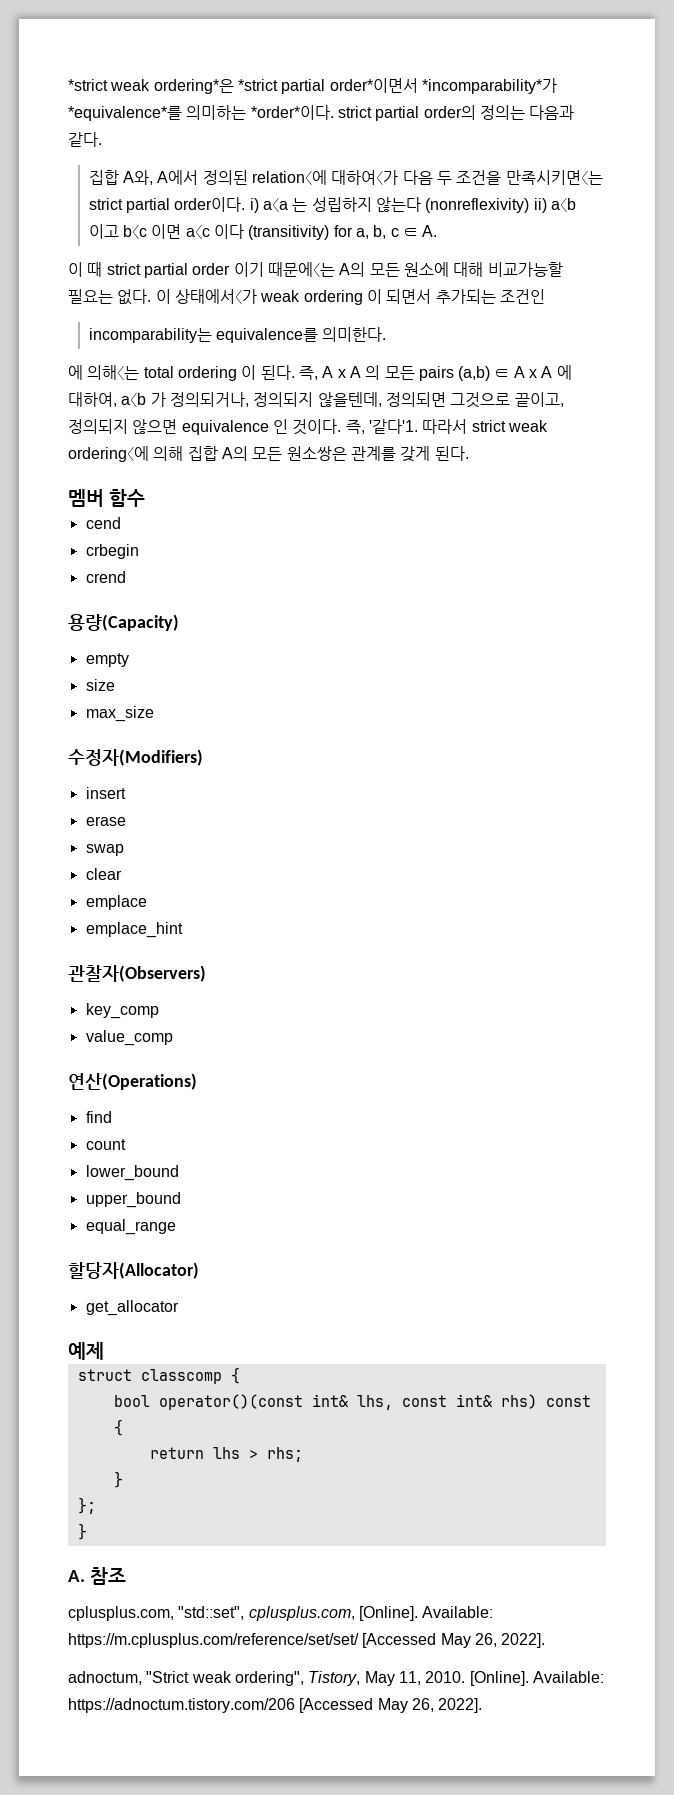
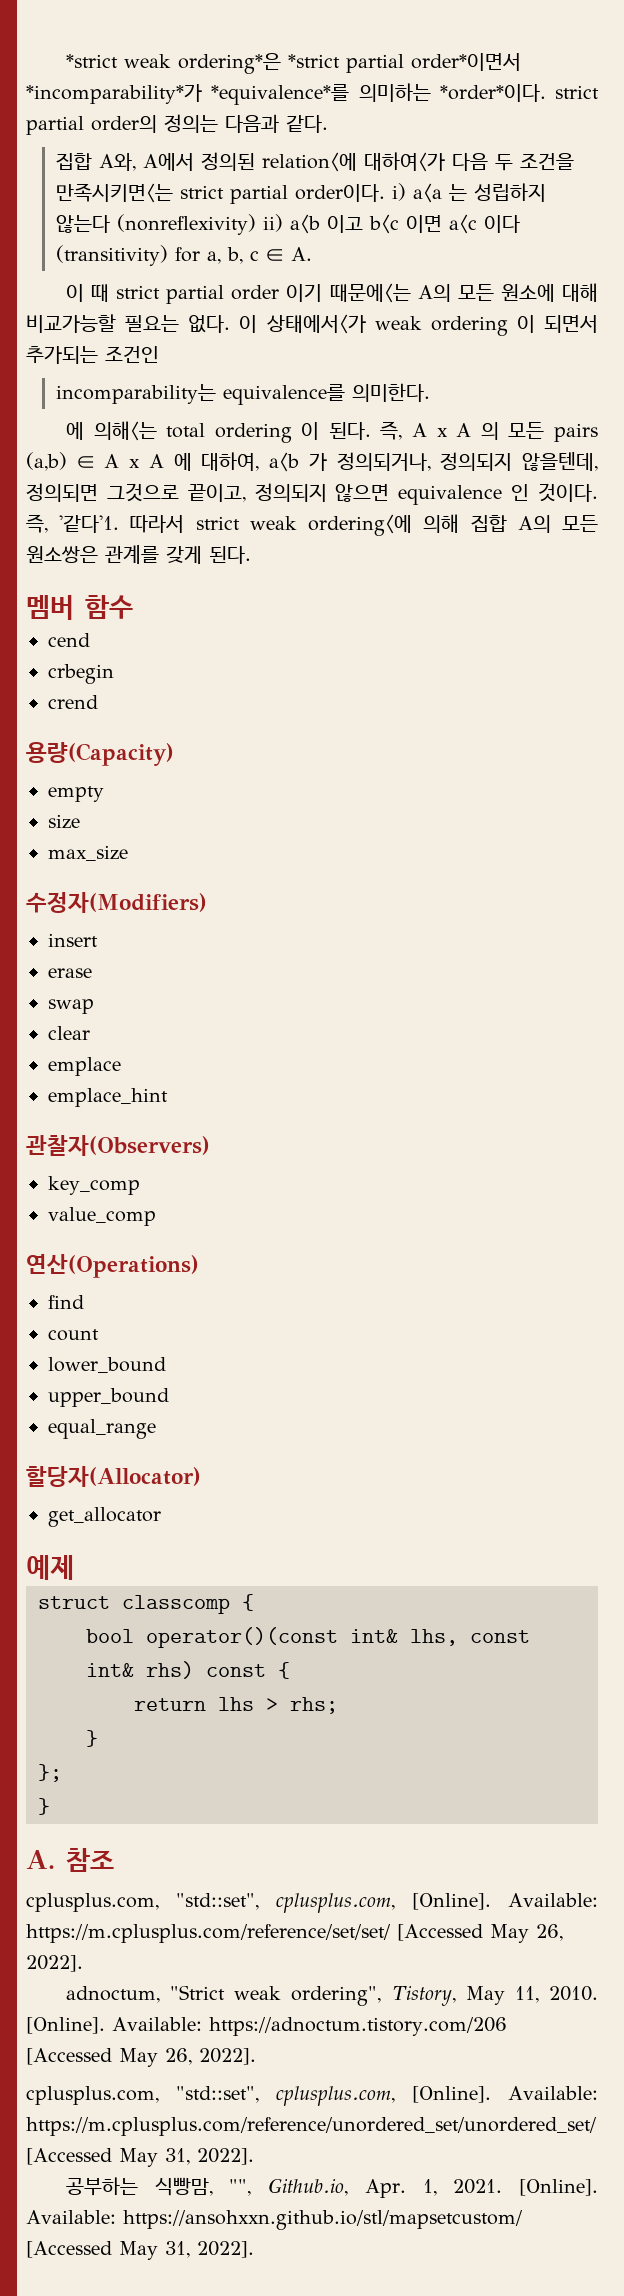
(483, 1705) none -> [26,2086,599,2106] [26,2117,597,2136] [26,2148,254,2167] [65,2177,598,2198] [26,2210,523,2230] [26,2241,254,2260] // cplusplus.com, "std::set", cplusplus.com, [Online]. Available: https://m.cplusplus.com/reference/unordered_set/unordered_set/ [Accessed May 31, 2022]. // 공부하는 식빵맘, "", Github.io, Apr. 1, 2021. [Online]. Available: https://ansohxxn.github.io/stl/mapsetcustom/ [Accessed May 31, 2022].

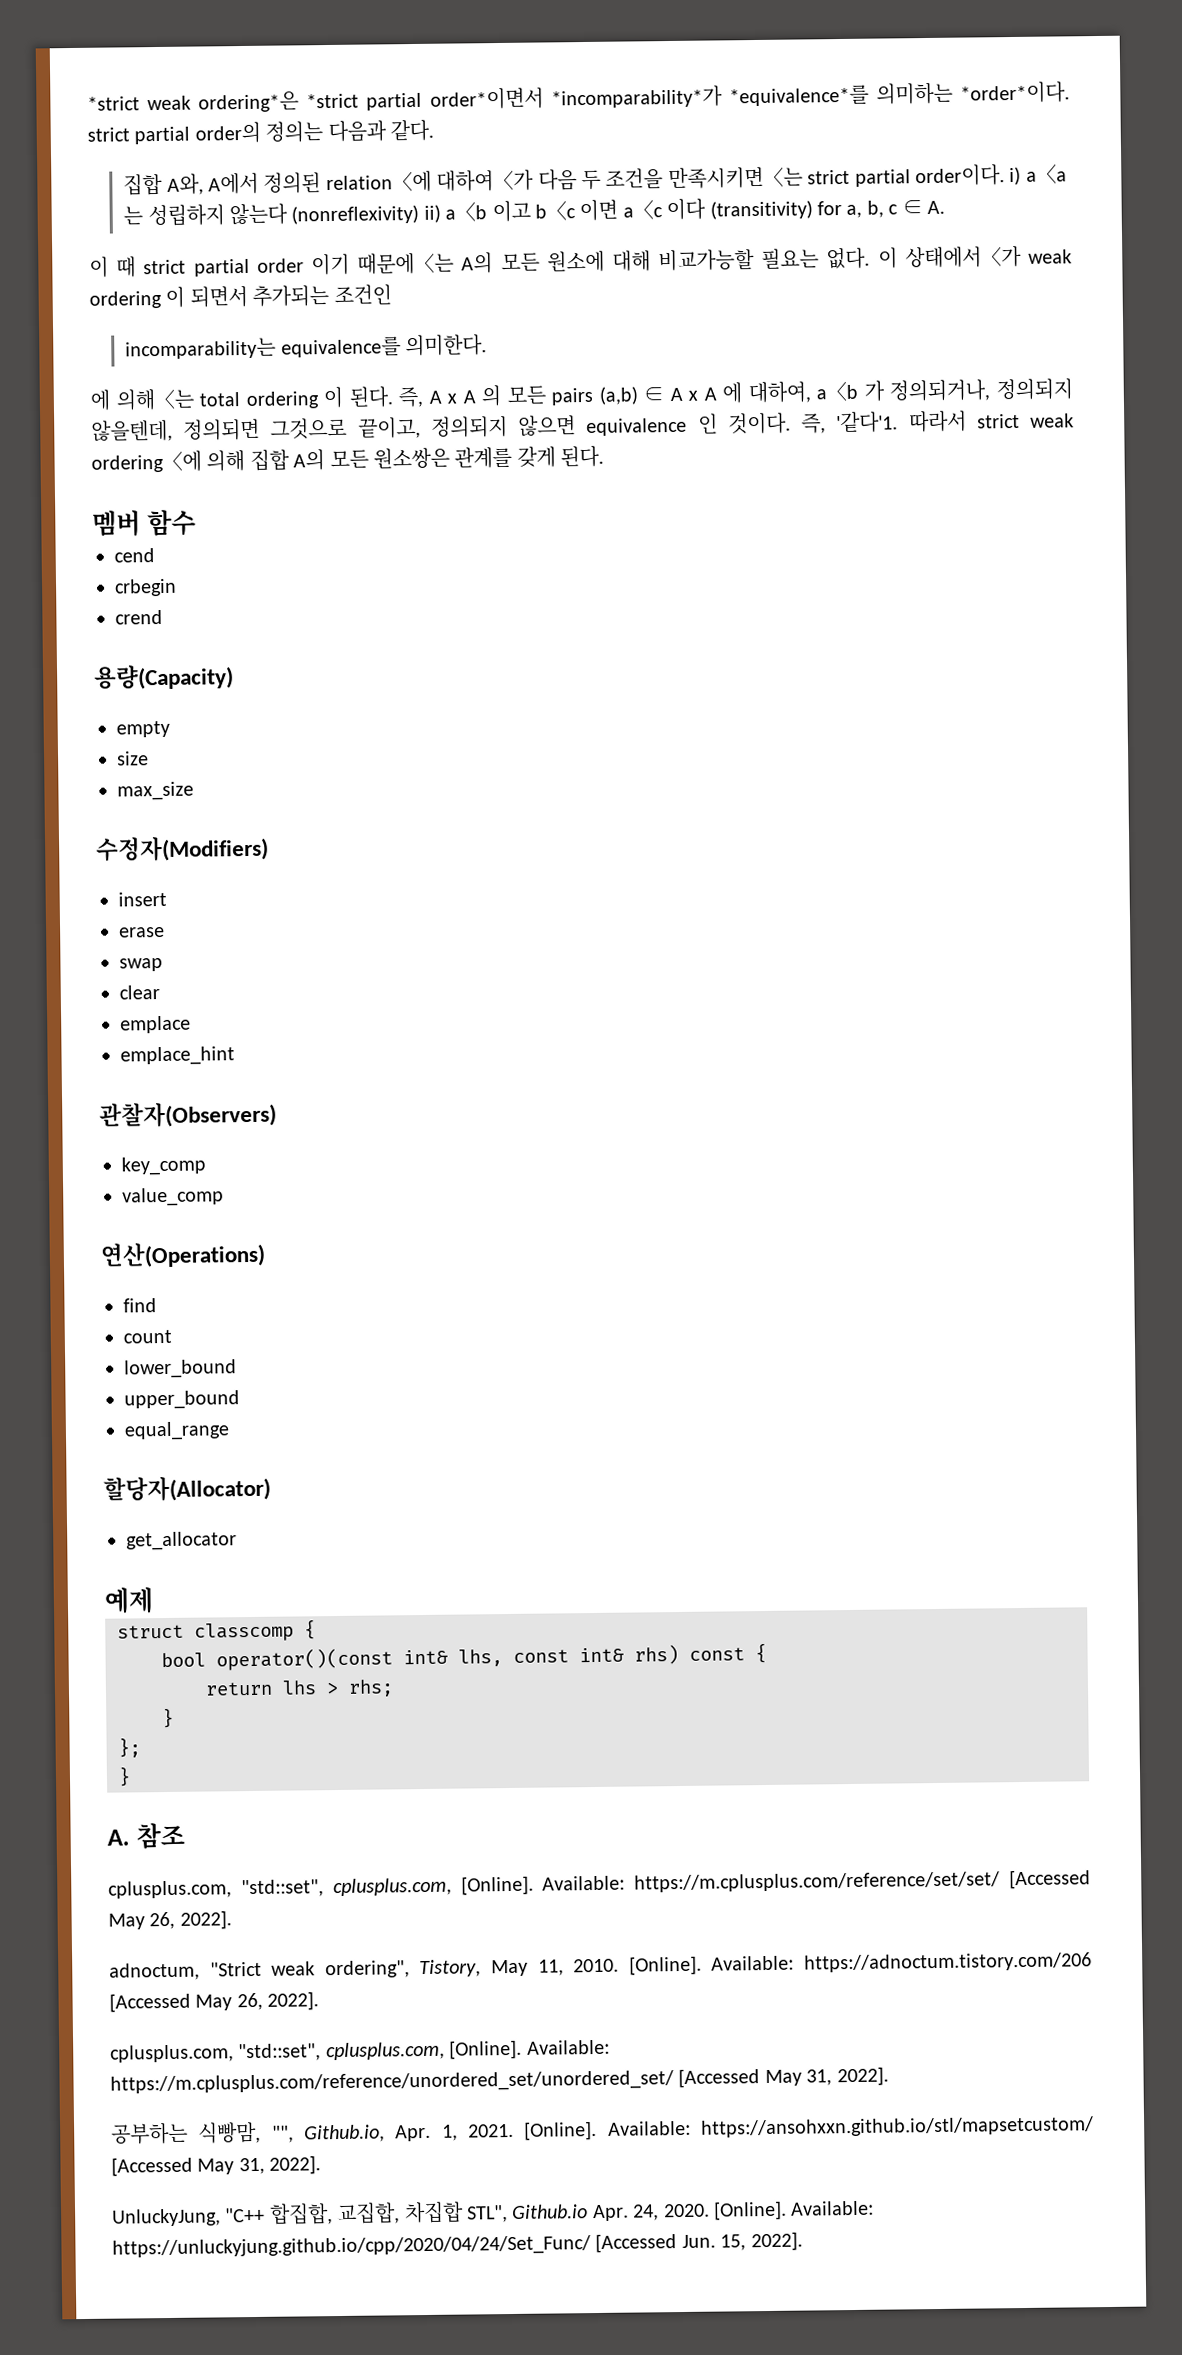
(254, 2249) none -> [112,2200,875,2227] [112,2231,803,2259] // UnluckyJung, "C++ 합집합, 교집합, 차집합 STL", Github.io Apr. 24, 2020. [Online]. Available: https://unluckyjung.github.io/cpp/2020/04/24/Set_Func/ [Accessed Jun. 15, 2022].

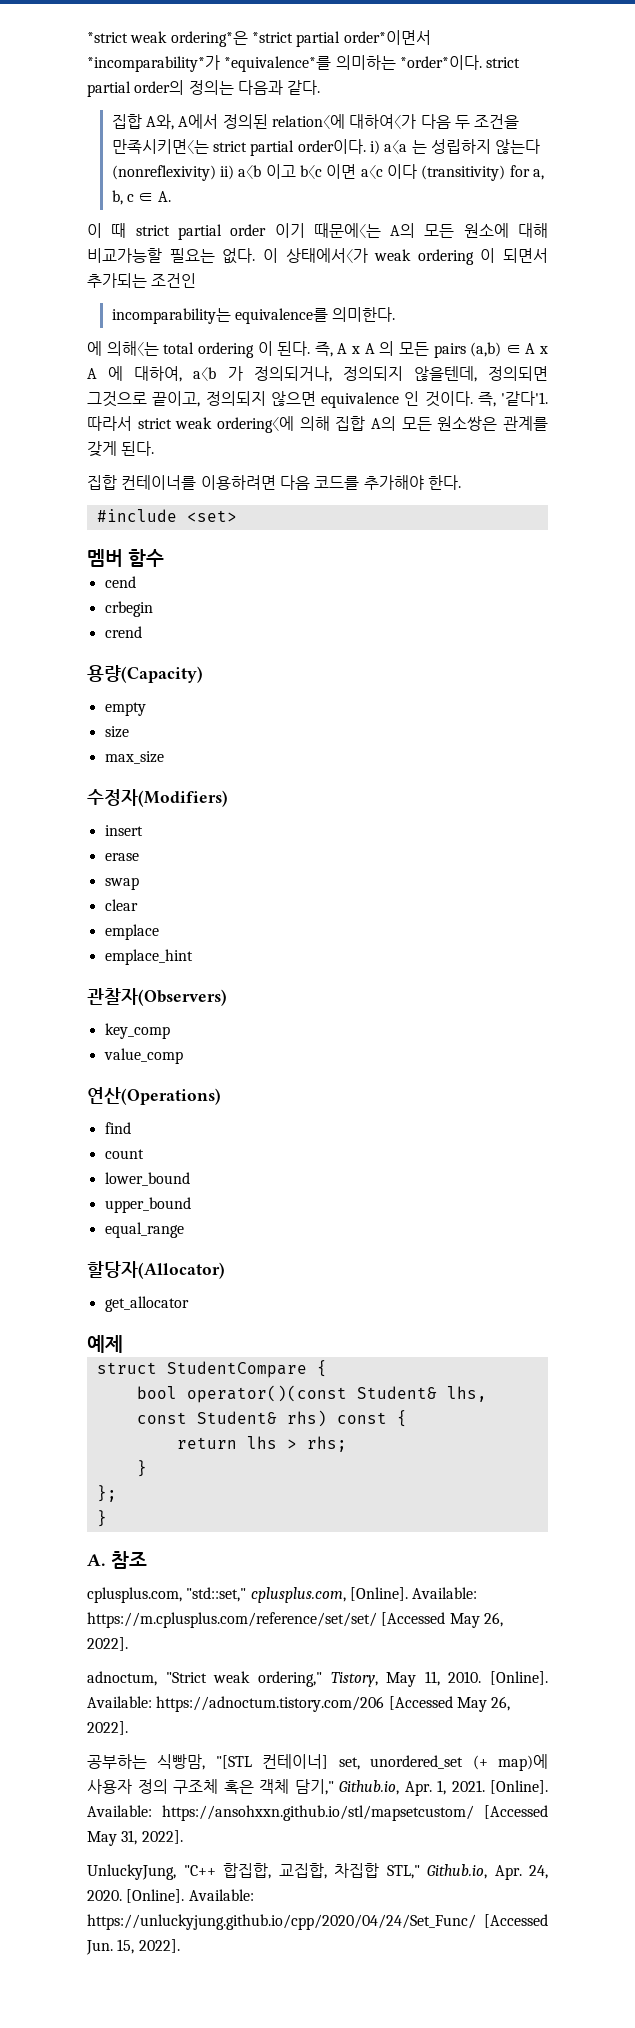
(605, 456) none -> [87,475,461,490] [96,509,237,522] // 집합 컨테이너를 이용하려면 다음 코드를 추가해야 한다. // #include <set>
[194,1622,294,1642] classcomp -> [166,1361,307,1378] StudentCompare
[403,1649,448,1665] int& -> [356,1386,437,1399] Student&
[579,1647,624,1663] int& -> [196,1411,277,1424] Student&
[240,1879,324,1898] "std::set", -> [186,1587,247,1602] "std::set,"
[324,1960,410,1979] ordering", -> [257,1671,322,1687] ordering,"
[110,2039,610,2063] [110,2066,889,2095] [111,2121,294,2145] cplusplus.com, "std::set", cplusplus.com, [Online]. Available: https://m.cplusplus.com/reference/unordered_set/unordered_set/ [Accessed May 31, 2022]. // 공부하는 식빵맘, "", -> [87,1754,548,1771] [87,1779,334,1795] 공부하는 식빵맘, "[STL 컨테이너] set, unordered_set (+ map)에 사용자 정의 구조체 혹은 객체 담기,"
[467,2204,589,2223] STL", Github.io -> [386,1864,487,1879] STL," Github.io,

